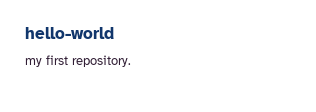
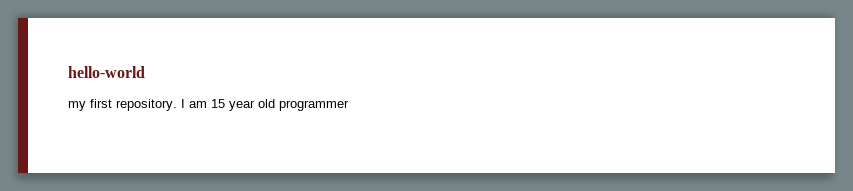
(131, 61) none -> [181,99,349,111] I am 15 year old programmer

